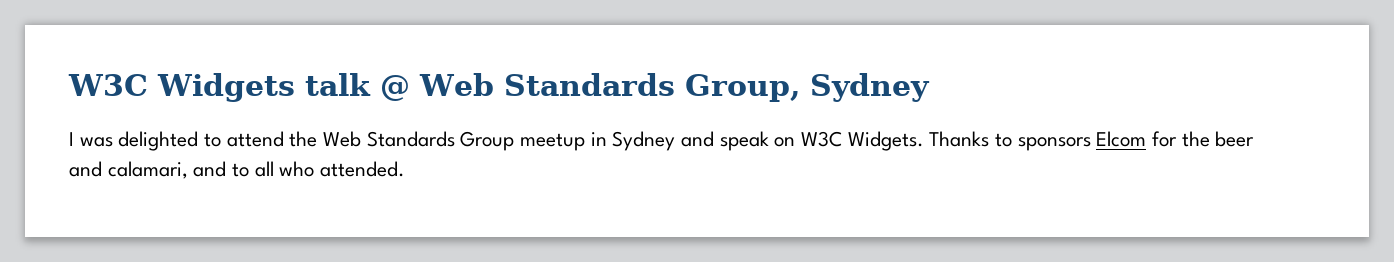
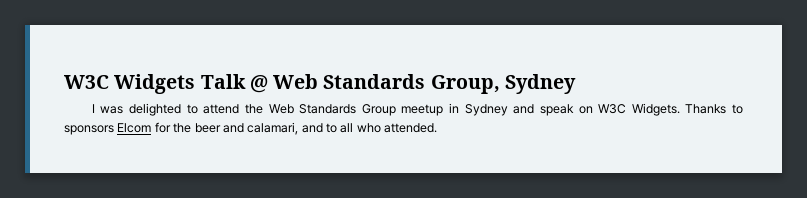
[304,73,371,96] talk -> [200,74,246,89] Talk

